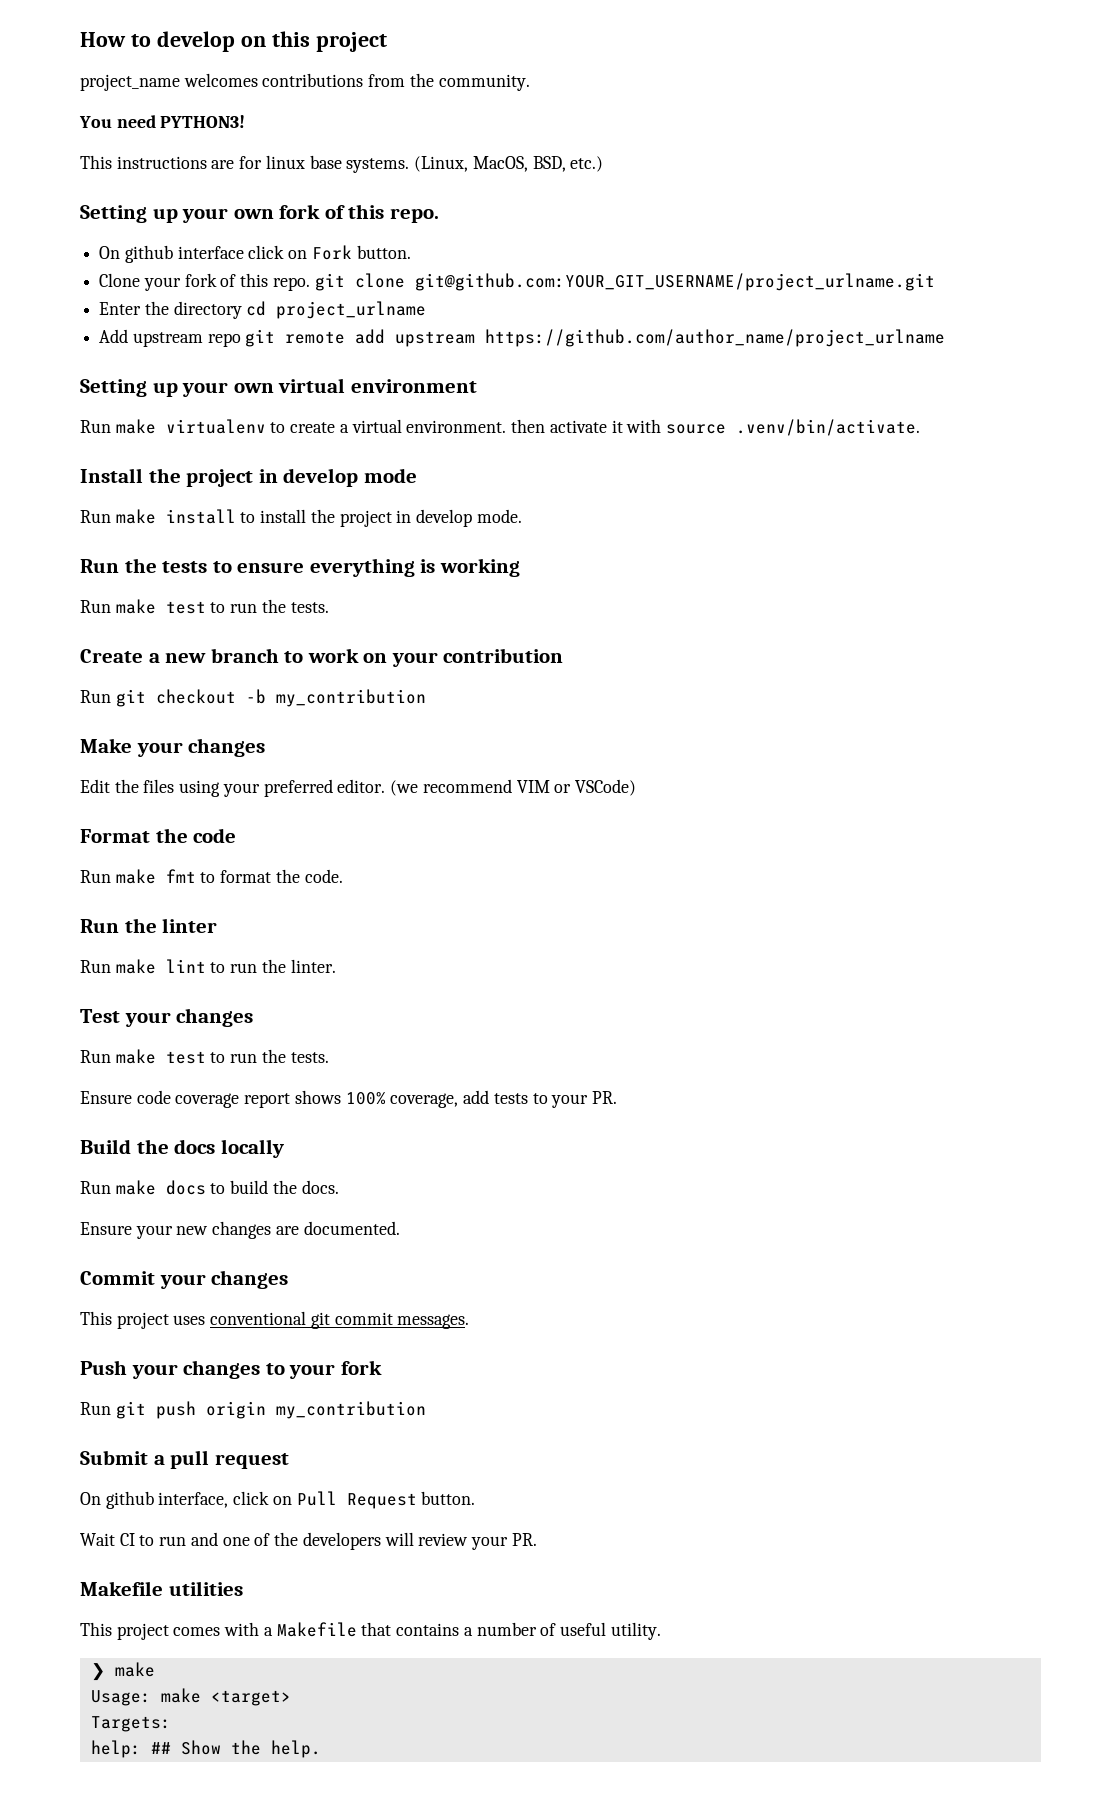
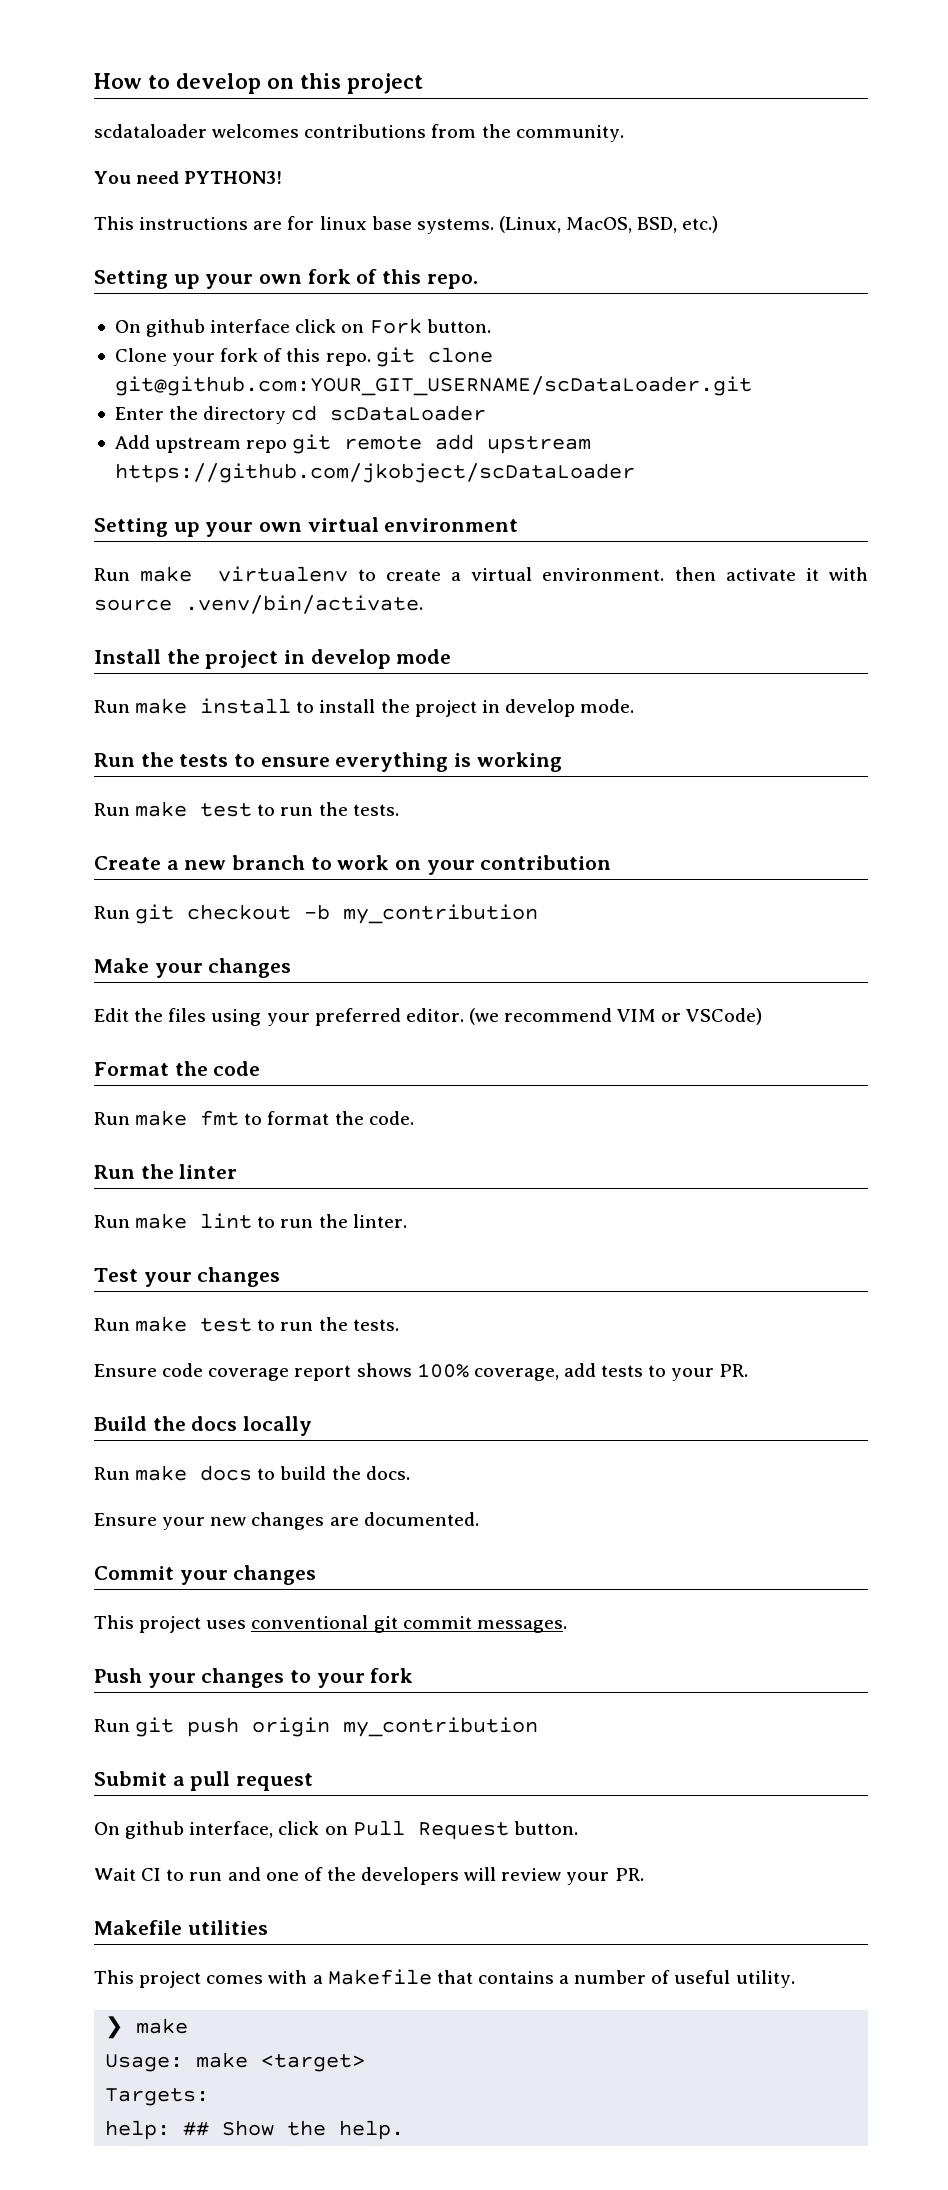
[80,74,180,91] project_name -> [94,124,207,138] scdataloader
[414,273,935,291] git@github.com:YOUR_GIT_USERNAME/project_urlname.git -> [114,376,752,396] git@github.com:YOUR_GIT_USERNAME/scDataLoader.git
[276,301,427,319] project_urlname -> [330,405,487,421] scDataLoader
[485,329,946,347] https://github.com/author_name/project_urlname -> [114,463,635,483] https://github.com/jkobject/scDataLoader

